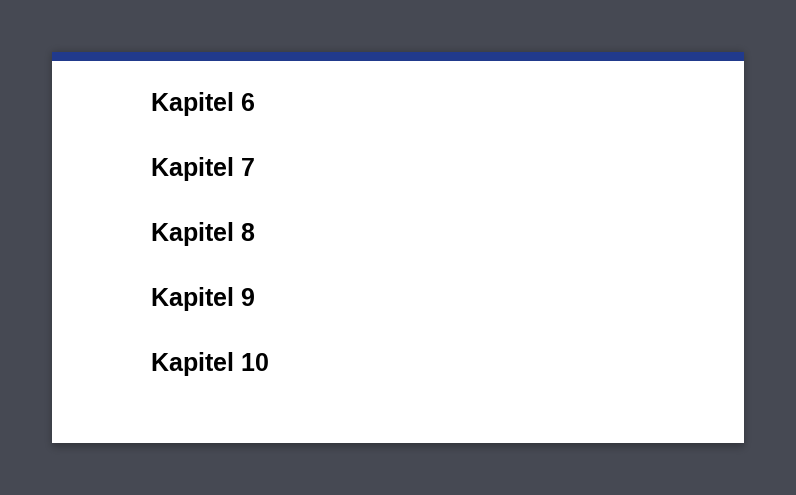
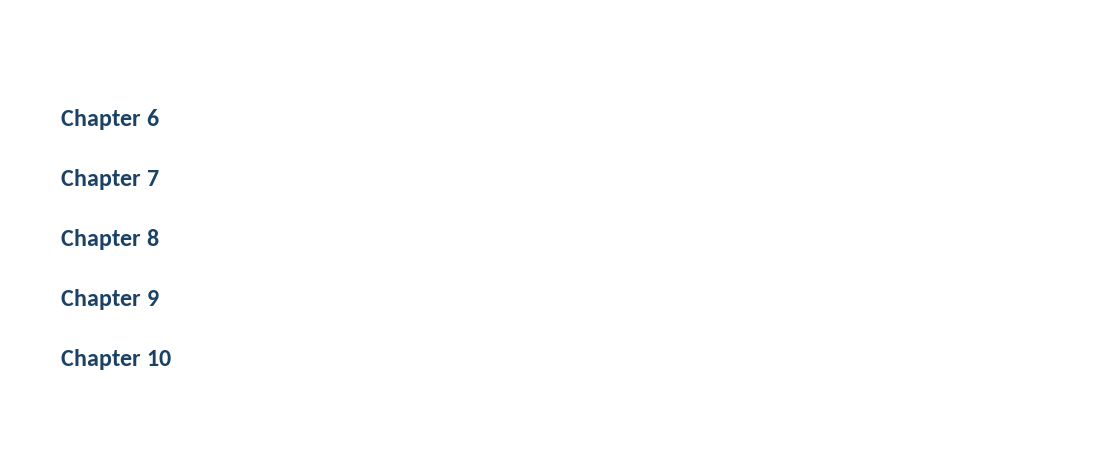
[151,92,234,116] Kapitel -> [61,109,141,130] Chapter
[151,157,234,181] Kapitel -> [61,169,141,190] Chapter
[151,222,234,246] Kapitel -> [61,229,141,250] Chapter
[151,287,234,311] Kapitel -> [61,289,141,310] Chapter
[151,352,234,376] Kapitel -> [61,349,141,370] Chapter

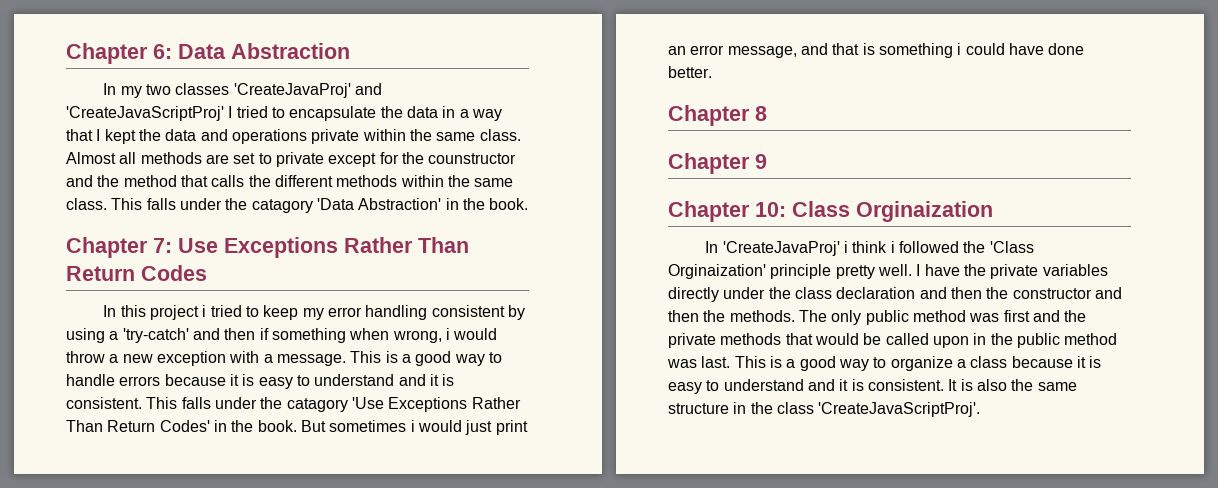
[61,109,160,130] [61,169,160,190] Chapter 6 // Chapter 7 -> [66,43,350,64] [103,83,382,98] [66,106,502,121] [66,129,521,144] [66,152,517,167] [66,175,514,187] [66,198,529,213] [66,237,469,258] [66,265,207,281] [103,305,525,320] [66,328,498,343] [66,351,502,366] [66,374,455,389] [66,397,521,412] [66,420,528,435] [668,43,1085,58] [668,66,712,78] Chapter 6: Data Abstraction // In my two classes 'CreateJavaProj' and 'CreateJavaScriptProj' I tried to encapsulate the data in a way that I kept the data and operations private within the same class. Almost all methods are set to private except for the counstructor and the method that calls the different methods within the same class. This falls under the catagory 'Data Abstraction' in the book. // Chapter 7: Use Exceptions Rather Than Return Codes // In this project i tried to keep my error handling consistent by using a 'try-catch' and then if something when wrong, i would throw a new exception with a message. This is a good way to handle errors because it is easy to understand and it is consistent. This falls under the catagory 'Use Exceptions Rather Than Return Codes' in the book. But sometimes i would just print an error message, and that is something i could have done better.
[147,350,172,366] 10 -> [755,201,993,222] [705,241,1034,256] [668,264,1108,279] [668,287,1122,302] [668,310,1087,325] [668,333,1118,348] [667,356,1102,371] [668,379,1077,394] [668,402,981,417] 10: Class Orginaization // In 'CreateJavaProj' i think i followed the 'Class Orginaization' principle pretty well. I have the private variables directly under the class declaration and then the constructor and then the methods. The only public method was first and the private methods that would be called upon in the public method was last. This is a good way to organize a class because it is easy to understand and it is consistent. It is also the same structure in the class 'CreateJavaScriptProj'.

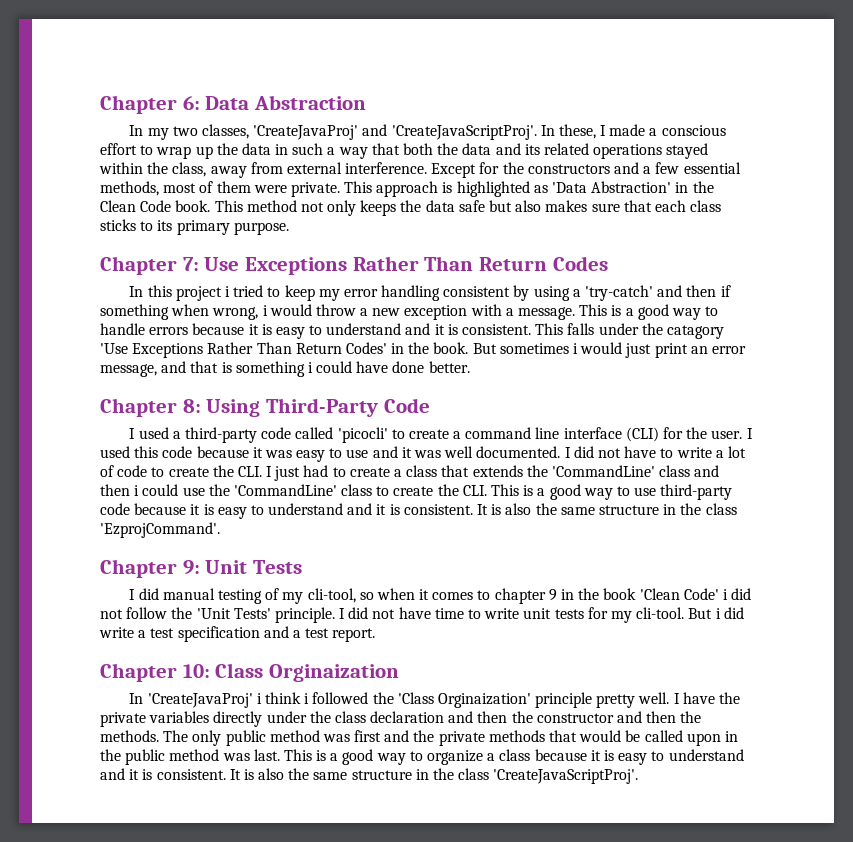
[175,83,230,95] classes -> [201,124,249,139] classes,
[66,106,377,121] 'CreateJavaScriptProj' I tried to encapsulate -> [391,124,726,140] [100,143,213,159] 'CreateJavaScriptProj'. In these, I made a conscious effort to wrap up
(456, 112) none -> [292,143,324,155] such
[96,129,136,144] I kept -> [403,143,434,155] both
[231,129,521,144] [66,152,517,167] [66,175,514,187] [66,198,313,213] operations private within the same class. Almost all methods are set to private except for the counstructor and the method that calls the different methods within the same class. This falls under the catagory -> [524,143,709,159] [99,162,741,178] [100,181,548,197] its related operations stayed within the class, away from external interference. Except for the constructors and a few essential methods, most of them were private. This approach is highlighted as
[489,198,529,210] book. -> [100,200,722,216] [100,219,289,235] Clean Code book. This method not only keeps the data safe but also makes sure that each class sticks to its primary purpose.
[755,106,767,121] [668,153,767,174] 8 // Chapter 9 -> [182,398,430,417] [129,427,753,443] [100,446,746,462] [100,465,720,481] [100,484,733,500] [100,503,737,519] [100,522,220,538] [100,559,303,578] [129,588,752,604] [100,607,744,623] [99,626,376,642] 8: Using Third-Party Code // I used a third-party code called 'picocli' to create a command line interface (CLI) for the user. I used this code because it was easy to use and it was well documented. I did not have to write a lot of code to create the CLI. I just had to create a class that extends the 'CommandLine' class and then i could use the 'CommandLine' class to create the CLI. This is a good way to use third-party code because it is easy to understand and it is consistent. It is also the same structure in the class 'EzprojCommand'. // Chapter 9: Unit Tests // I did manual testing of my cli-tool, so when it comes to chapter 9 in the book 'Clean Code' i did not follow the 'Unit Tests' principle. I did not have time to write unit tests for my cli-tool. But i did write a test specification and a test report.

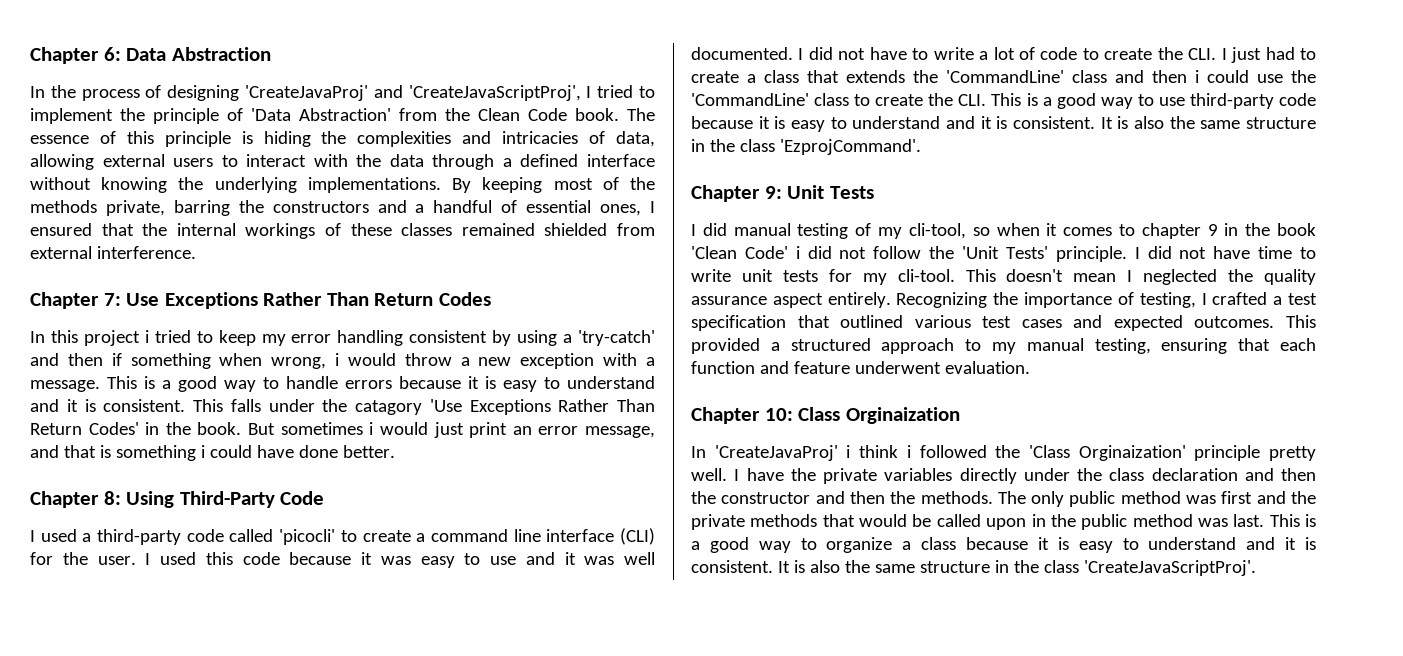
[147,124,726,140] [100,143,709,159] [99,162,741,178] [100,181,714,197] [100,200,722,216] [100,219,289,235] my two classes, 'CreateJavaProj' and 'CreateJavaScriptProj'. In these, I made a conscious effort to wrap up the data in such a way that both the data and its related operations stayed within the class, away from external interference. Except for the constructors and a few essential methods, most of them were private. This approach is highlighted as 'Data Abstraction' in the Clean Code book. This method not only keeps the data safe but also makes sure that each class sticks to its primary purpose. -> [50,85,655,101] [30,108,655,124] [30,131,655,147] [30,154,655,170] [30,177,655,193] [30,200,655,216] [30,223,656,239] [30,246,196,259] the process of designing 'CreateJavaProj' and 'CreateJavaScriptProj', I tried to implement the principle of 'Data Abstraction' from the Clean Code book. The essence of this principle is hiding the complexities and intricacies of data, allowing external users to interact with the data through a defined interface without knowing the underlying implementations. By keeping most of the methods private, barring the constructors and a handful of essential ones, I ensured that the internal workings of these classes remained shielded from external interference.
[688,607,744,619] [99,626,376,642] But i did write a test specification and a test report. -> [965,269,1316,285] [691,292,1317,308] [691,315,1316,331] [691,338,1316,354] [691,361,1030,374] This doesn't mean I neglected the quality assurance aspect entirely. Recognizing the importance of testing, I crafted a test specification that outlined various test cases and expected outcomes. This provided a structured approach to my manual testing, ensuring that each function and feature underwent evaluation.

